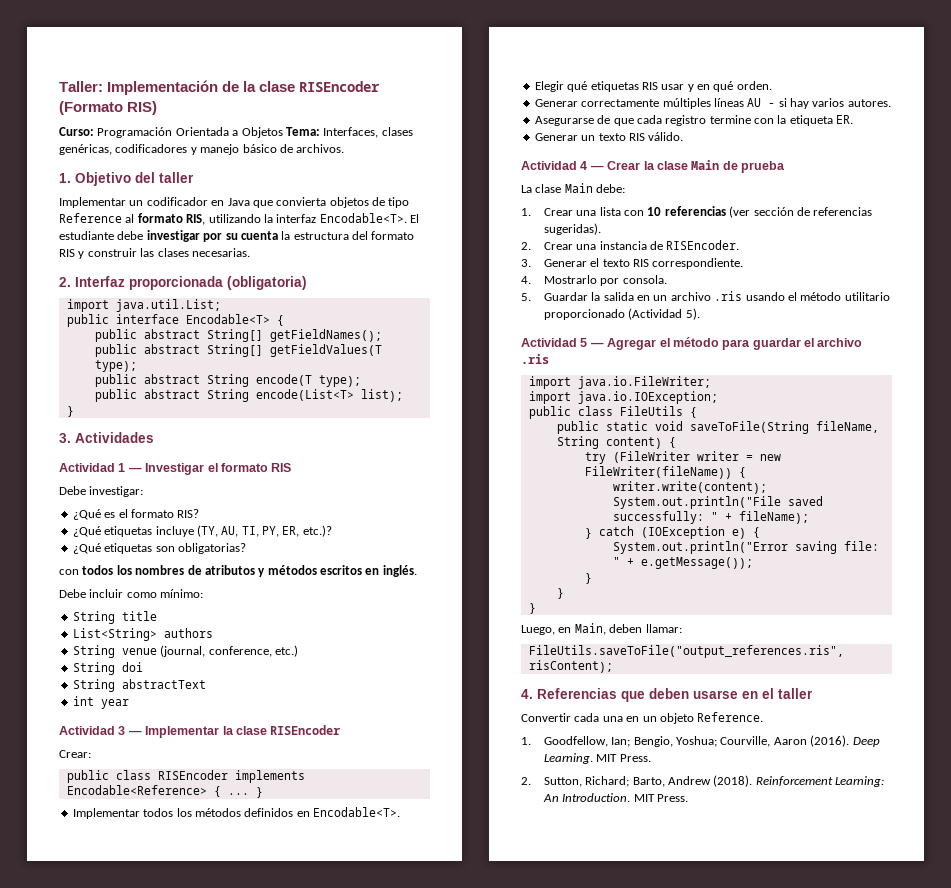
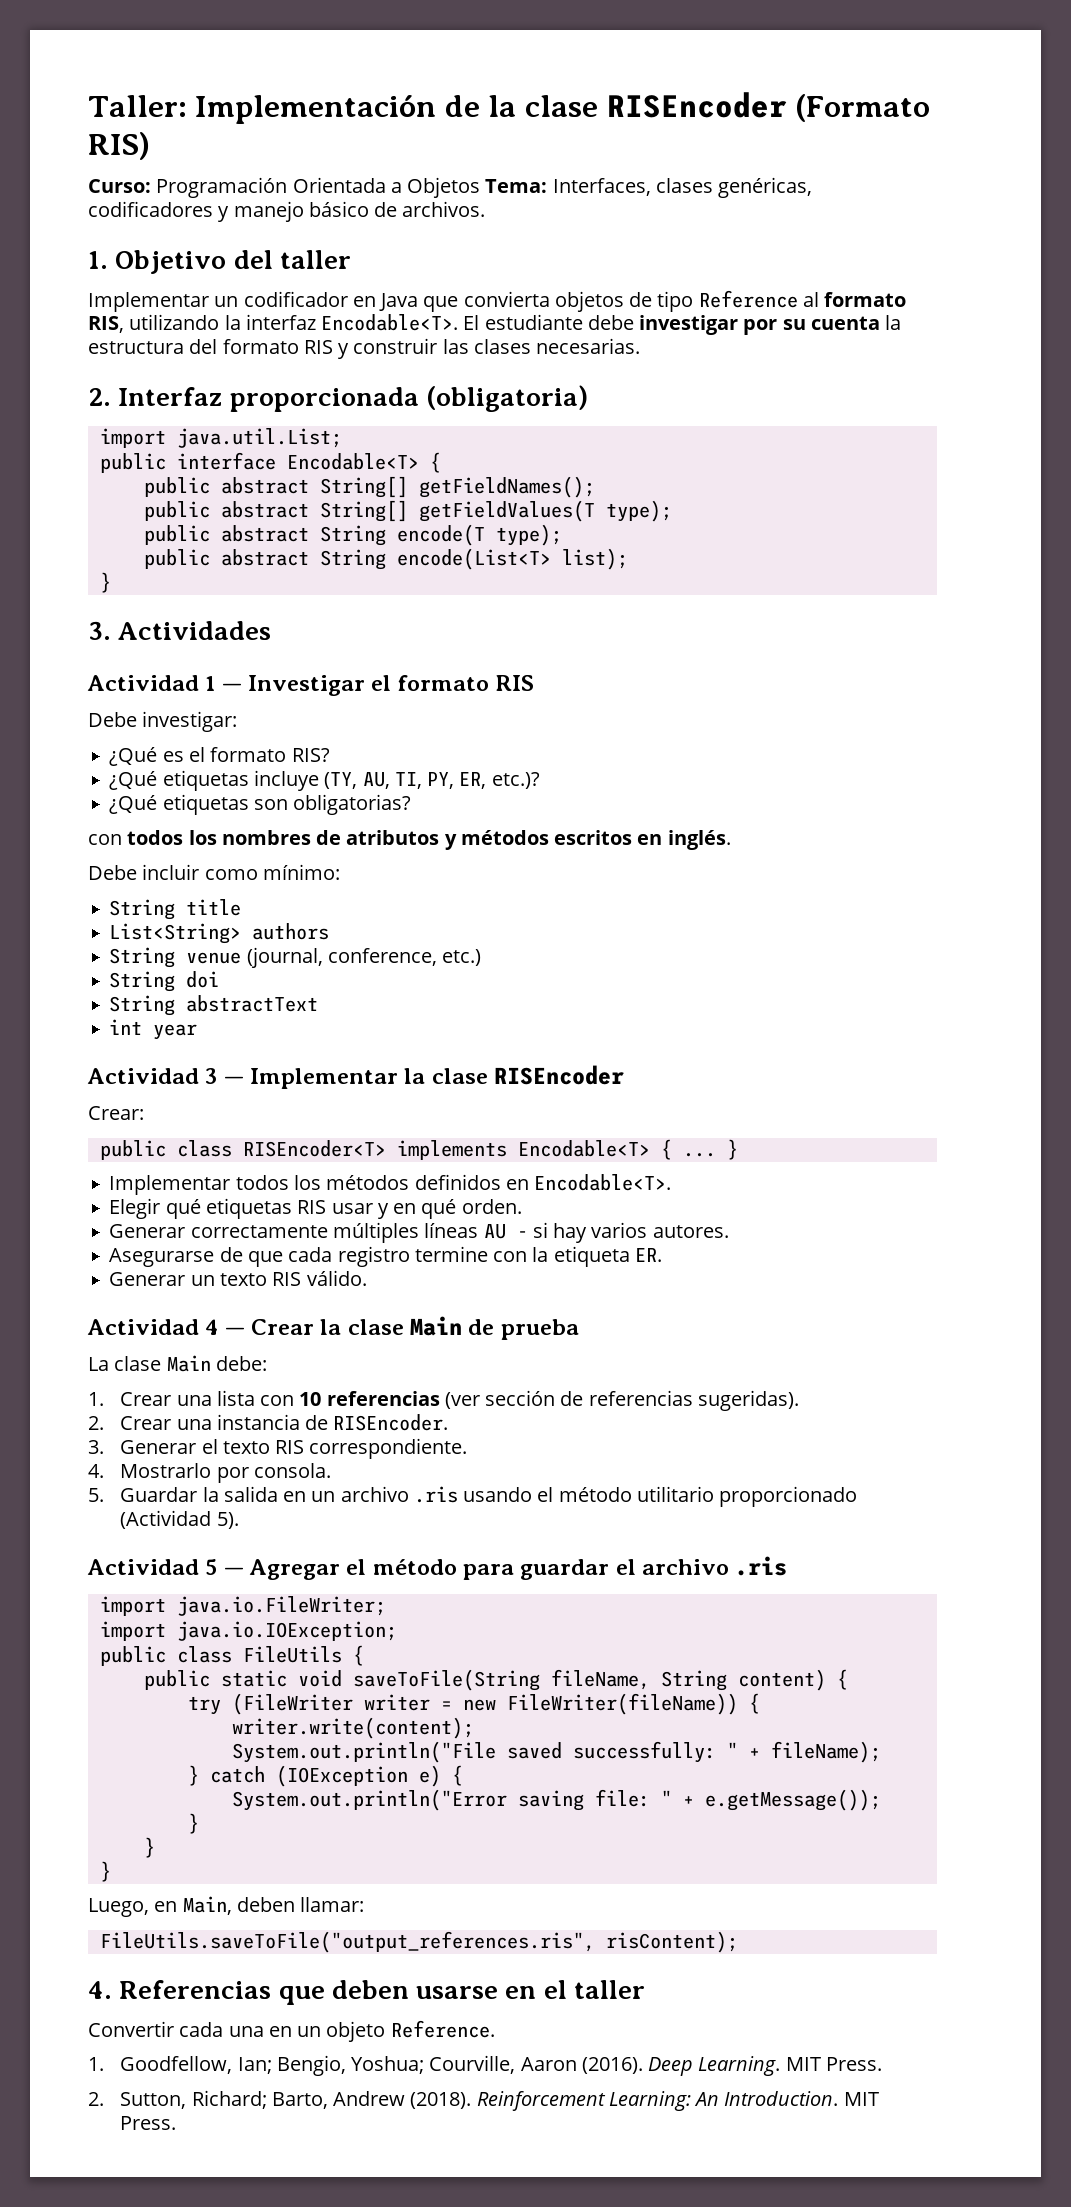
[157,770,305,783] [66,785,207,795] RISEncoder implements Encodable<Reference> -> [242,1140,650,1160] RISEncoder<T> implements Encodable<T>

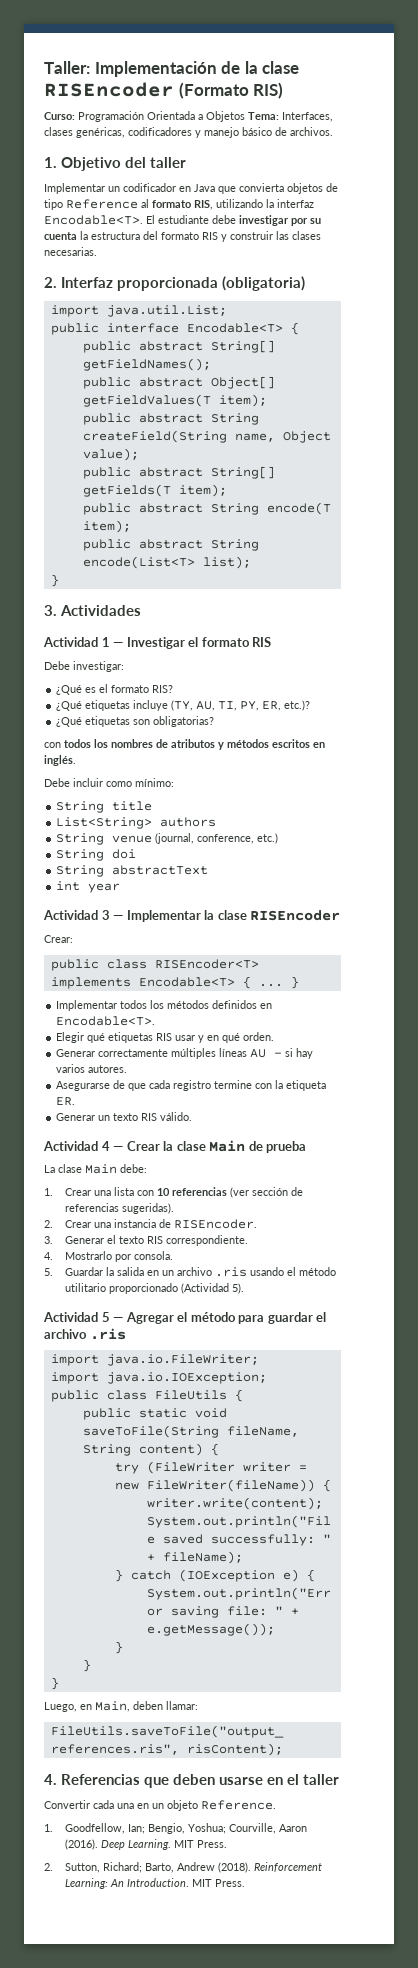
[143,500,672,522] // public abstract String[] getFieldValues(T type); -> [82,376,275,389] [82,394,267,407] [82,413,259,425] [82,430,331,443] [82,448,139,461] [82,466,275,479] [82,484,227,497] // public abstract Object[] getFieldValues(T item); // public abstract String createField(String name, Object value); // public abstract String[] getFields(T item);
[495,524,562,546] type); -> [82,520,131,533] item);

